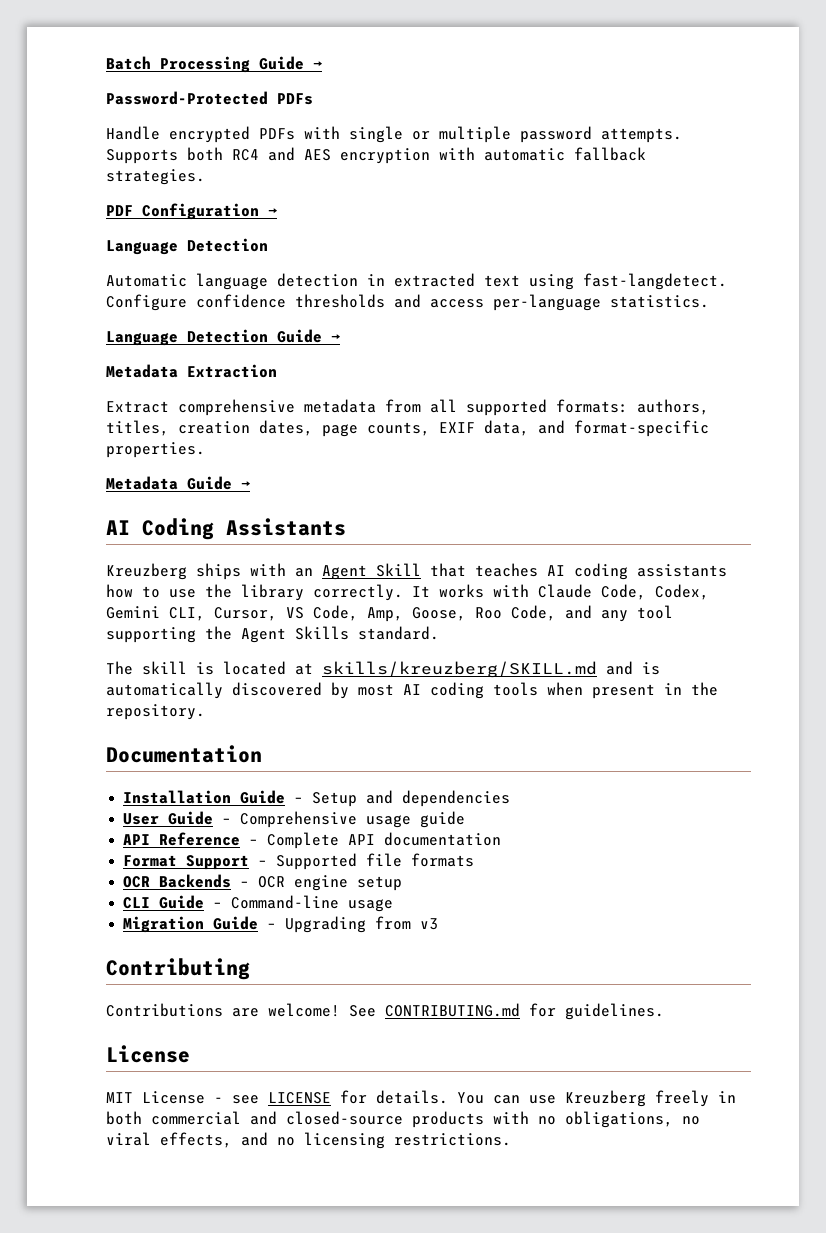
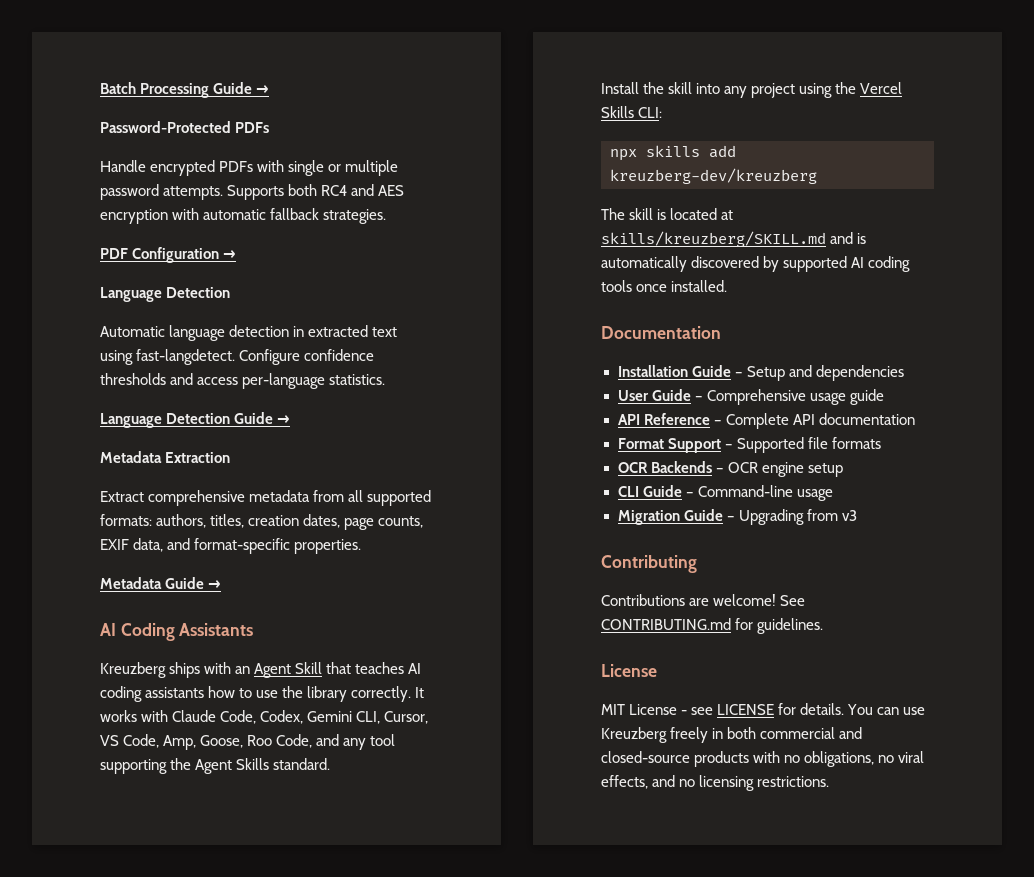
(439, 633) none -> [601,82,903,98] [601,106,663,118] [610,145,736,161] [610,168,817,184] // Install the skill into any project using the Vercel Skills CLI: // npx skills add kreuzberg-dev/kreuzberg
[358,684,394,696] most -> [783,256,848,272] supported
[547,682,718,699] [106,704,205,720] when present in the repository. -> [636,280,728,292] once installed.

